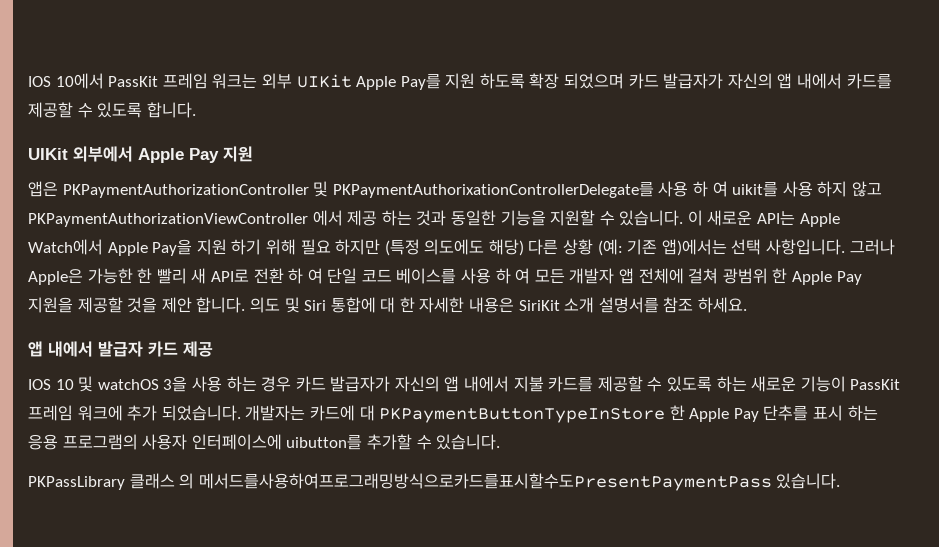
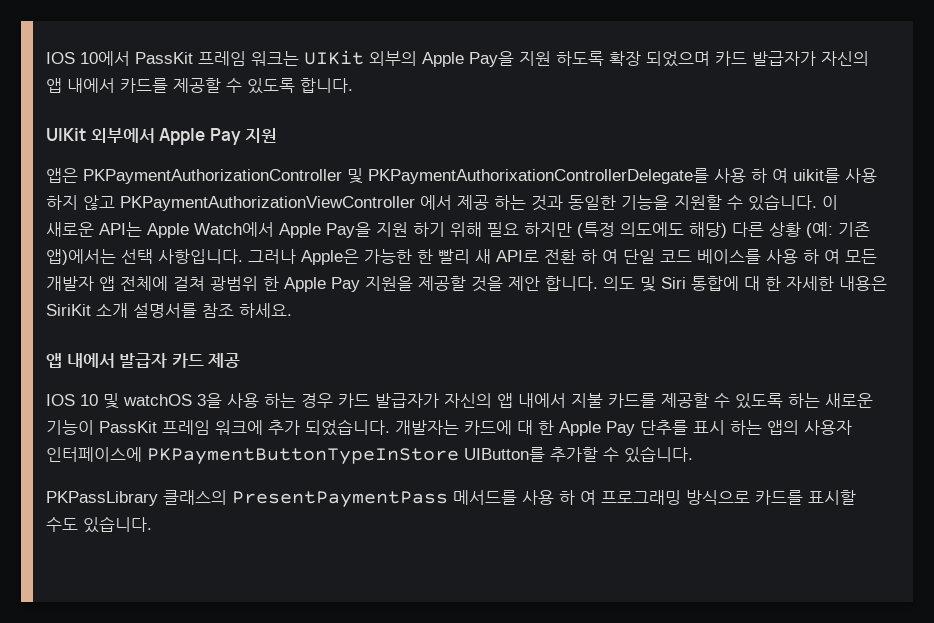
[261,73,441,90] 외부 UIKit Apple Pay를 -> [304,50,514,67] UIKit 외부의 Apple Pay을
[379,408,666,423] PKPaymentButtonTypeInStore -> (533, 427) none
[28,434,363,450] 응용 프로그램의 사용자 인터페이스에 uibutton를 -> [767,420,852,435] [46,447,545,465] 앱의 사용자 인터페이스에 PKPaymentButtonTypeInStore UIButton를
[129,473,772,491] 클래스 의 메서드를사용하여프로그래밍방식으로카드를표시할수도PresentPaymentPass -> [163,490,856,508] [46,517,78,532] 클래스의 PresentPaymentPass 메서드를 사용 하 여 프로그래밍 방식으로 카드를 표시할 수도

